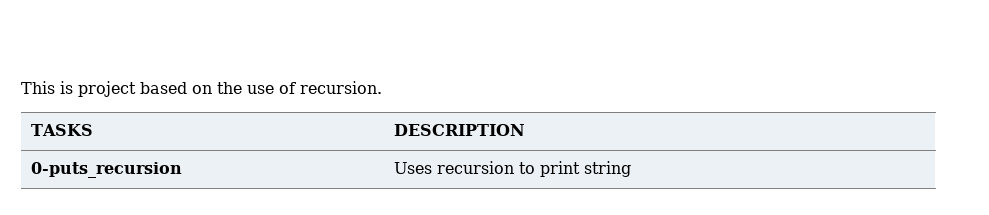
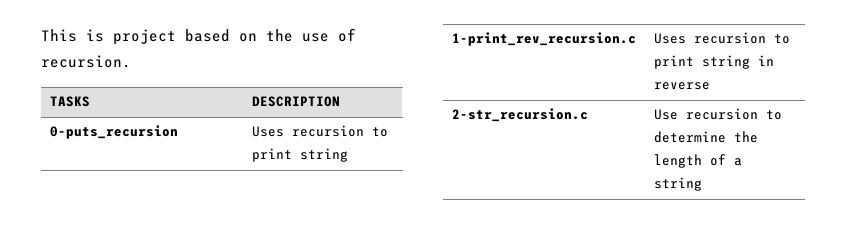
(631, 169) none -> [451,32,636,46] [653,32,790,44] [653,55,774,69] [653,82,710,90] [451,108,588,122] [653,108,782,120] [653,131,758,143] [653,154,742,168] [653,177,702,191] // 1-print_rev_recursion.c | Uses recursion to print string in reverse // 2-str_recursion.c | Use recursion to determine the length of a string

